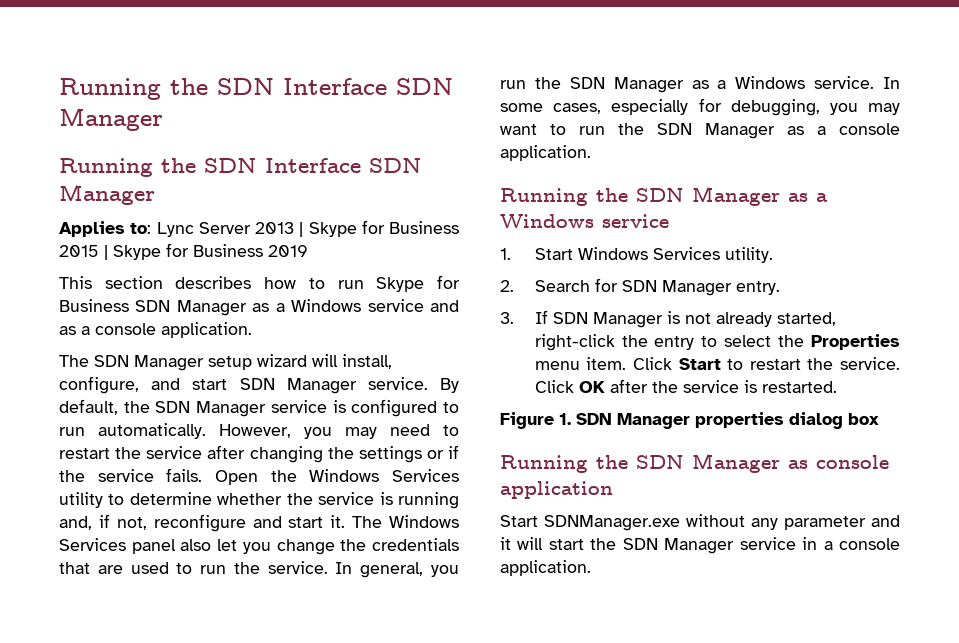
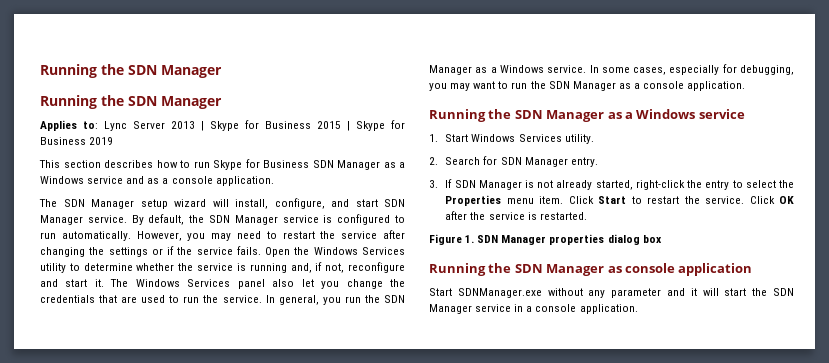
[59,78,453,100] Running the SDN Interface SDN -> [40,64,157,78] Running the SDN
[265,158,422,173] Interface SDN -> (157, 101) none

